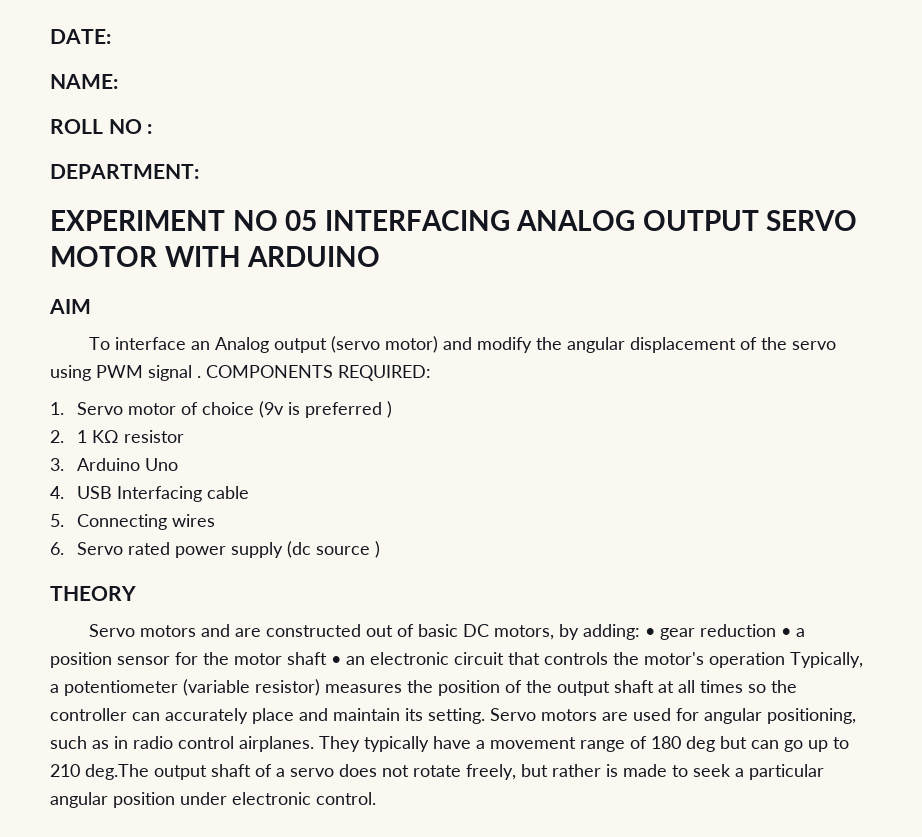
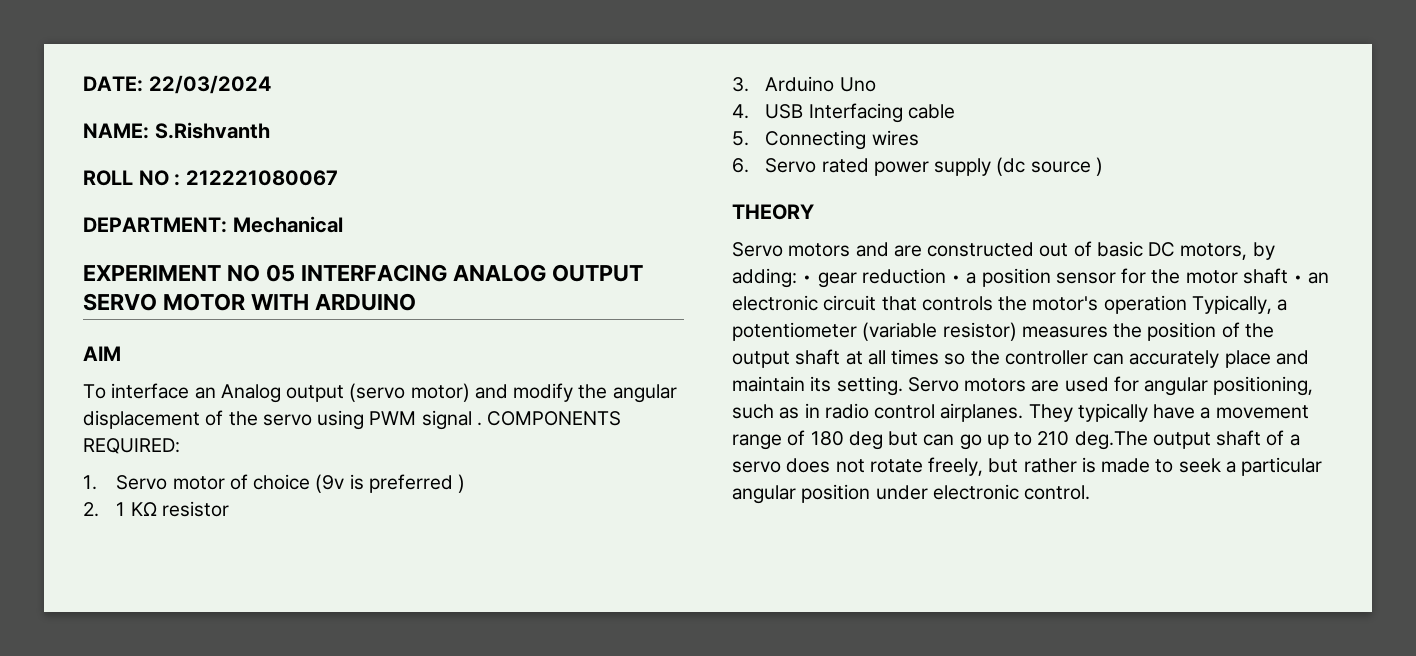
(111, 36) none -> [148,75,271,94] 22/03/2024
(118, 81) none -> [154,122,270,139] S.Rishvanth
(153, 129) none -> [185,170,338,186] 212221080067
(199, 171) none -> [232,216,343,233] Mechanical

